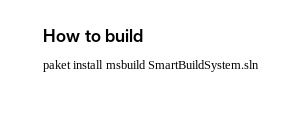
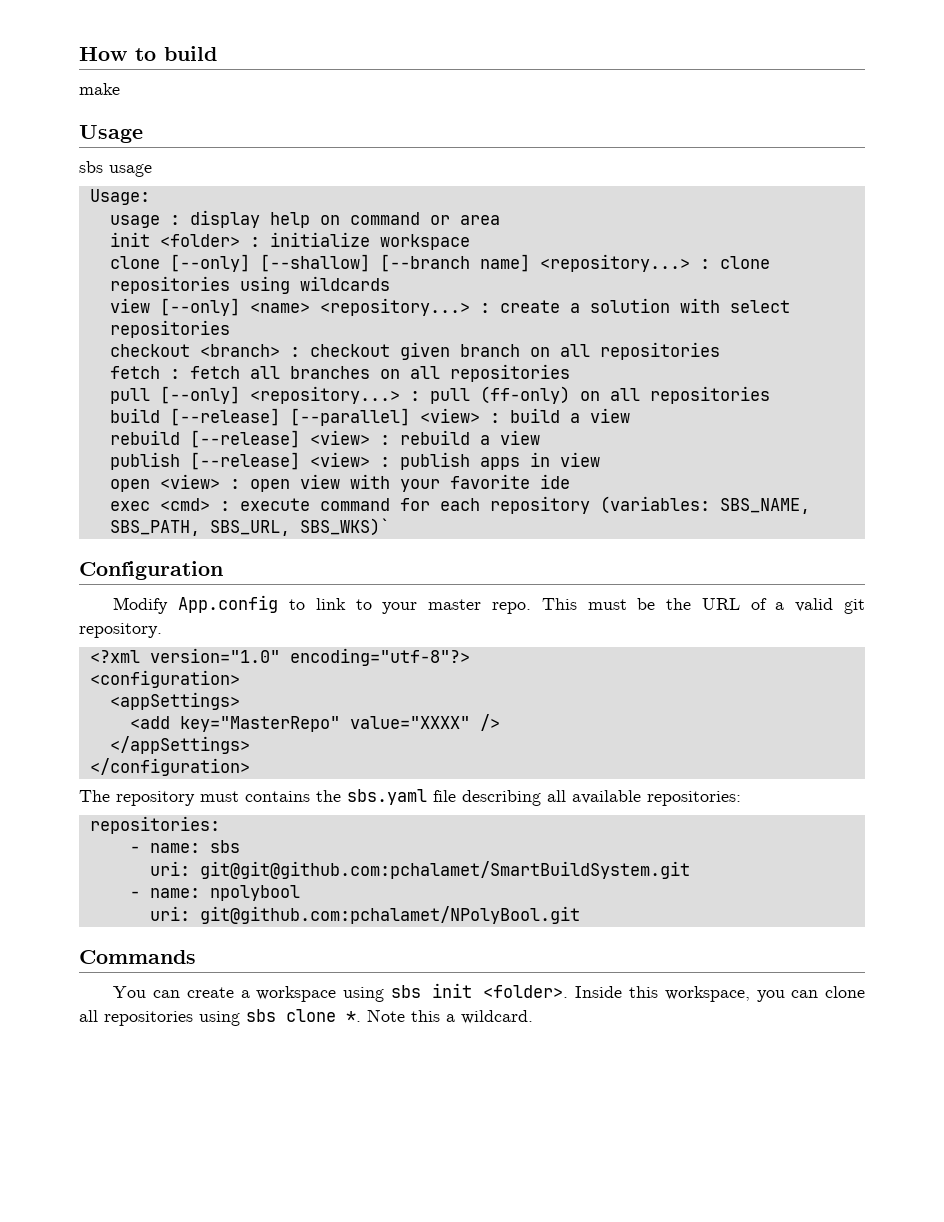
[43,60,260,72] paket install msbuild SmartBuildSystem.sln -> [79,83,120,95] [79,125,143,143] [79,161,152,177] [89,189,150,205] [109,210,500,228] [109,232,470,250] [109,254,770,272] [109,276,390,294] [109,298,790,316] [109,320,230,338] [109,342,720,360] [109,364,570,382] [109,386,770,404] [109,408,630,426] [109,430,540,448] [109,452,600,470] [109,474,570,492] [109,496,810,514] [109,518,390,536] [79,561,223,580] [113,595,865,614] [79,623,162,638] [89,648,470,666] [89,670,240,688] [109,692,240,710] [129,714,500,732] [109,736,250,754] [89,758,250,776] [79,789,741,806] [89,816,220,834] [129,840,240,853] [149,861,690,879] [129,885,300,901] [149,906,580,924] [79,950,196,964] [113,983,866,1002] [79,1009,533,1026] make // Usage // sbs usage // Usage: // usage : display help on command or area // init <folder> : initialize workspace // clone [--only] [--shallow] [--branch name] <repository...> : clone repositories using wildcards // view [--only] <name> <repository...> : create a solution with select repositories // checkout <branch> : checkout given branch on all repositories // fetch : fetch all branches on all repositories // pull [--only] <repository...> : pull (ff-only) on all repositories // build [--release] [--parallel] <view> : build a view // rebuild [--release] <view> : rebuild a view // publish [--release] <view> : publish apps in view // open <view> : open view with your favorite ide // exec <cmd> : execute command for each repository (variables: SBS_NAME, SBS_PATH, SBS_URL, SBS_WKS)` // Configuration // Modify App.config to link to your master repo. This must be the URL of a valid git repository. // <?xml version="1.0" encoding="utf-8"?> // <configuration> // <appSettings> // <add key="MasterRepo" value="XXXX" /> // </appSettings> // </configuration> // The repository must contains the sbs.yaml file describing all available repositories: // repositories: // - name: sbs // uri: git@git@github.com:pchalamet/SmartBuildSystem.git // - name: npolybool // uri: git@github.com:pchalamet/NPolyBool.git // Commands // You can create a workspace using sbs init <folder>. Inside this workspace, you can clone all repositories using sbs clone *. Note this a wildcard.

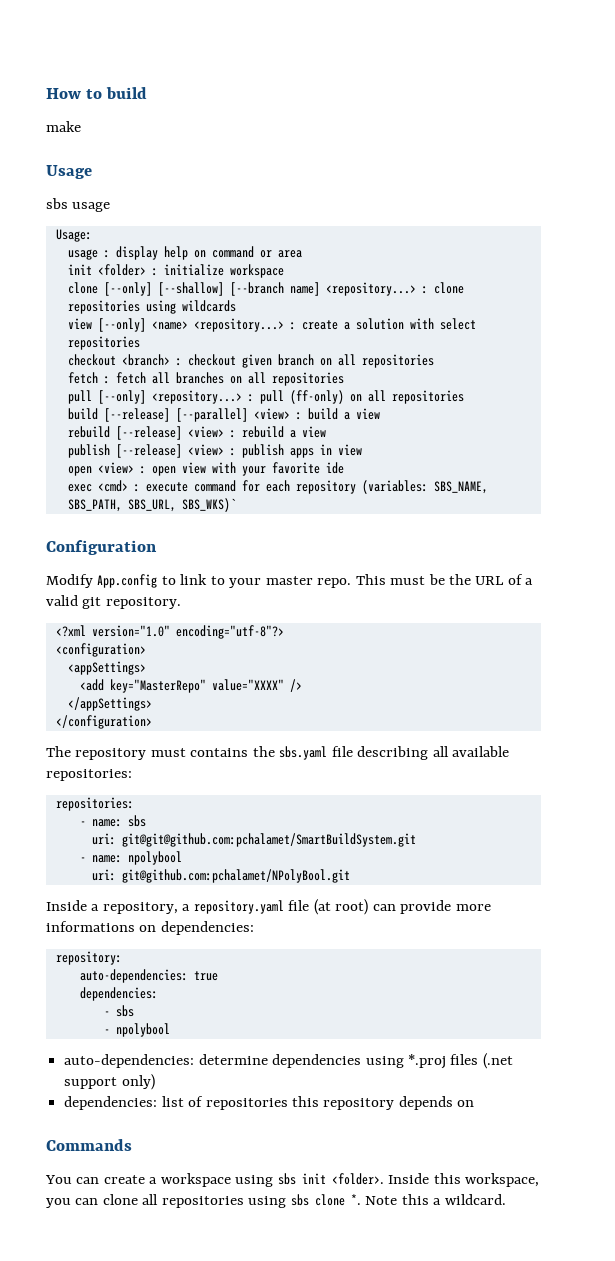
(580, 915) none -> [46,899,491,915] [46,921,254,935] [55,951,122,965] [79,969,218,983] [79,987,158,1001] [103,1005,134,1017] [103,1023,170,1037] [64,1053,513,1069] [64,1074,155,1090] [64,1096,475,1110] // Inside a repository, a repository.yaml file (at root) can provide more informations on dependencies: // repository: // auto-dependencies: true // dependencies: // - sbs // - npolybool // auto-dependencies: determine dependencies using *.proj files (.net support only) // dependencies: list of repositories this repository depends on

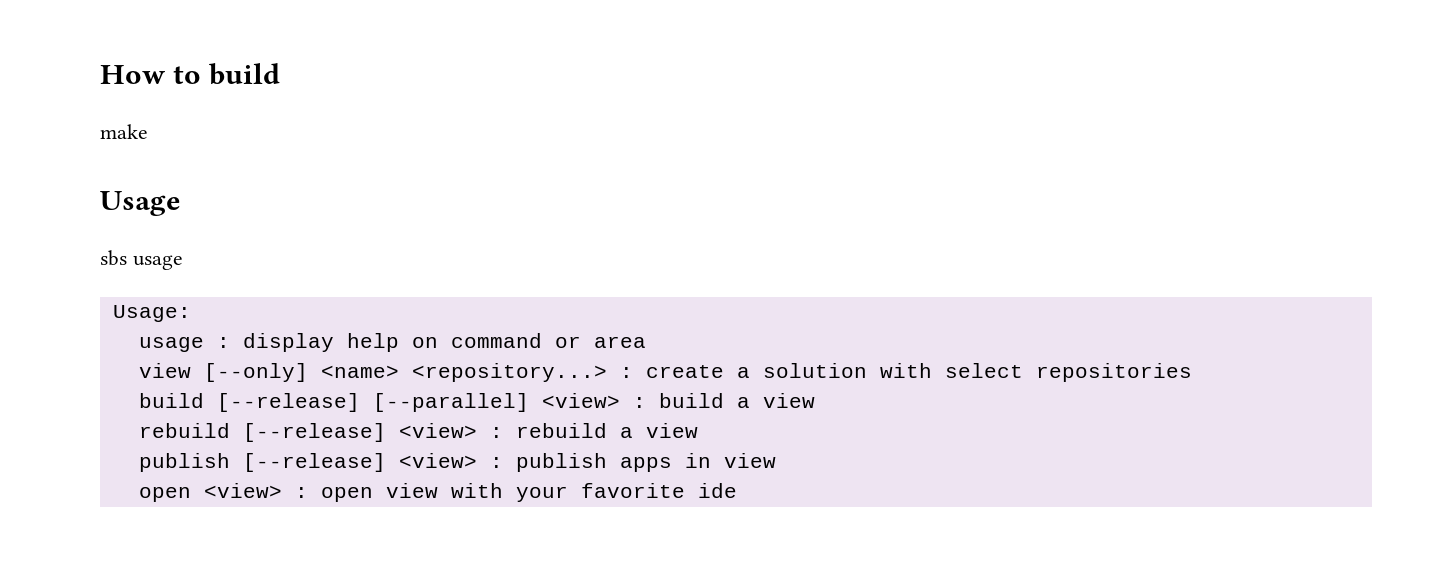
[67,264,284,278] [67,282,464,296] [67,300,236,314] // init <folder> : initialize workspace // clone [--only] [--shallow] [--branch name] <repository...> : clone repositories using wildcards -> (646, 342) none
[67,354,434,368] [67,372,344,386] [67,390,464,404] // checkout <branch> : checkout given branch on all repositories // fetch : fetch all branches on all repositories // pull [--only] <repository...> : pull (ff-only) on all repositories -> (1192, 372) none
[67,480,488,494] [67,498,236,512] [46,540,157,555] [46,574,534,588] [46,595,181,609] [55,625,284,639] [55,643,146,657] [67,661,146,675] [79,679,302,693] [67,697,152,711] [55,715,152,729] [46,746,510,760] [46,769,132,781] [55,797,134,811] [79,815,146,827] [91,833,416,847] [79,851,182,865] [91,869,350,883] [46,899,491,915] [46,921,254,935] [55,951,122,965] [79,969,218,983] [79,987,158,1001] [103,1005,134,1017] [103,1023,170,1037] [64,1053,513,1069] [64,1074,155,1090] [64,1096,475,1110] [46,1139,132,1151] [45,1173,540,1187] [46,1194,506,1208] // exec <cmd> : execute command for each repository (variables: SBS_NAME, SBS_PATH, SBS_URL, SBS_WKS)` // Configuration // Modify App.config to link to your master repo. This must be the URL of a valid git repository. // <?xml version="1.0" encoding="utf-8"?> // <configuration> // <appSettings> // <add key="MasterRepo" value="XXXX" /> // </appSettings> // </configuration> // The repository must contains the sbs.yaml file describing all available repositories: // repositories: // - name: sbs // uri: git@git@github.com:pchalamet/SmartBuildSystem.git // - name: npolybool // uri: git@github.com:pchalamet/NPolyBool.git // Inside a repository, a repository.yaml file (at root) can provide more informations on dependencies: // repository: // auto-dependencies: true // dependencies: // - sbs // - npolybool // auto-dependencies: determine dependencies using *.proj files (.net support only) // dependencies: list of repositories this repository depends on // Commands // You can create a workspace using sbs init <folder>. Inside this workspace, you can clone all repositories using sbs clone *. Note this a wildcard. -> (737, 490) none

